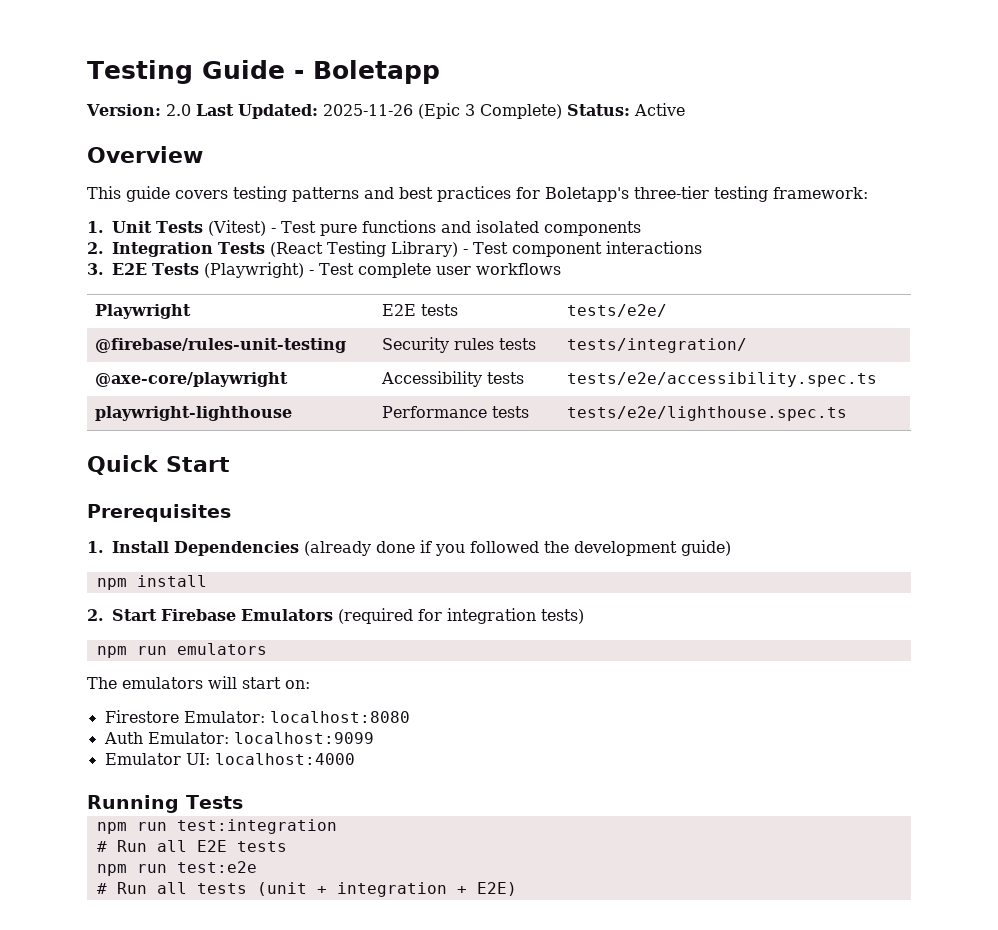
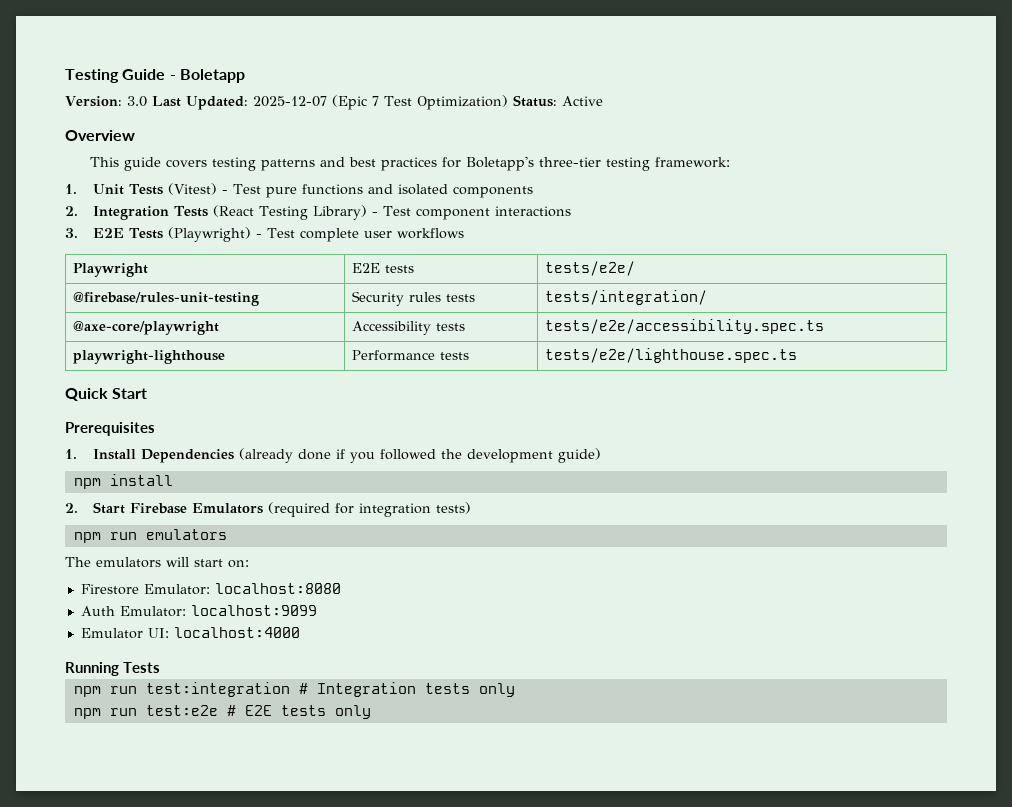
[165,104,191,116] 2.0 -> [126,96,147,107] 3.0
[322,103,562,119] 2025-11-26 (Epic 3 Complete) -> [252,95,508,110] 2025-12-07 (Epic 7 Test Optimization)
[96,840,287,852] // # Run all E2E tests -> [298,682,515,697] # Integration tests only
[96,882,517,897] // # Run all tests (unit + integration + E2E) -> [226,705,371,719] # E2E tests only

